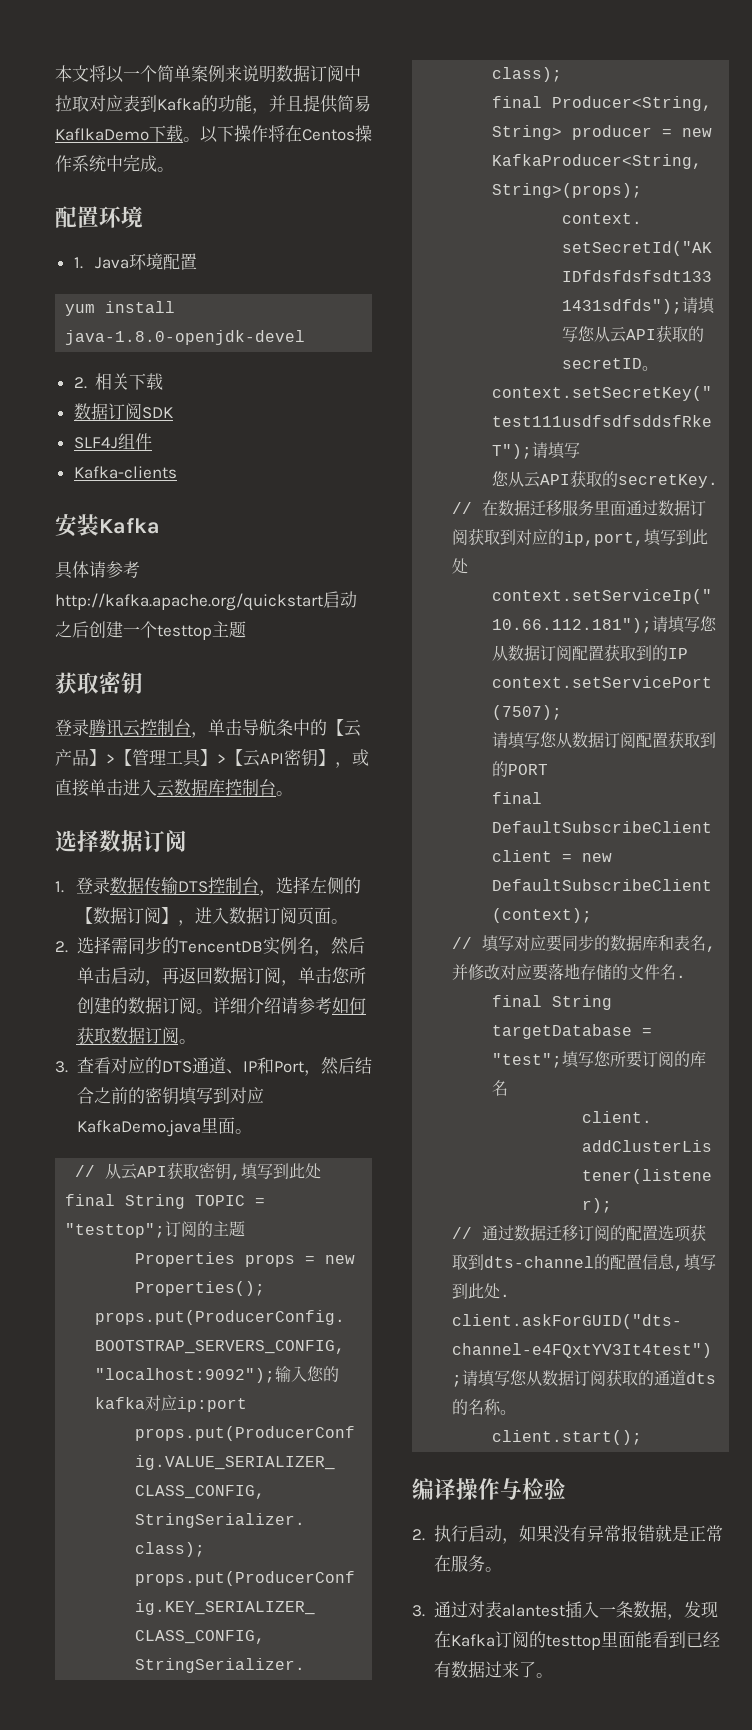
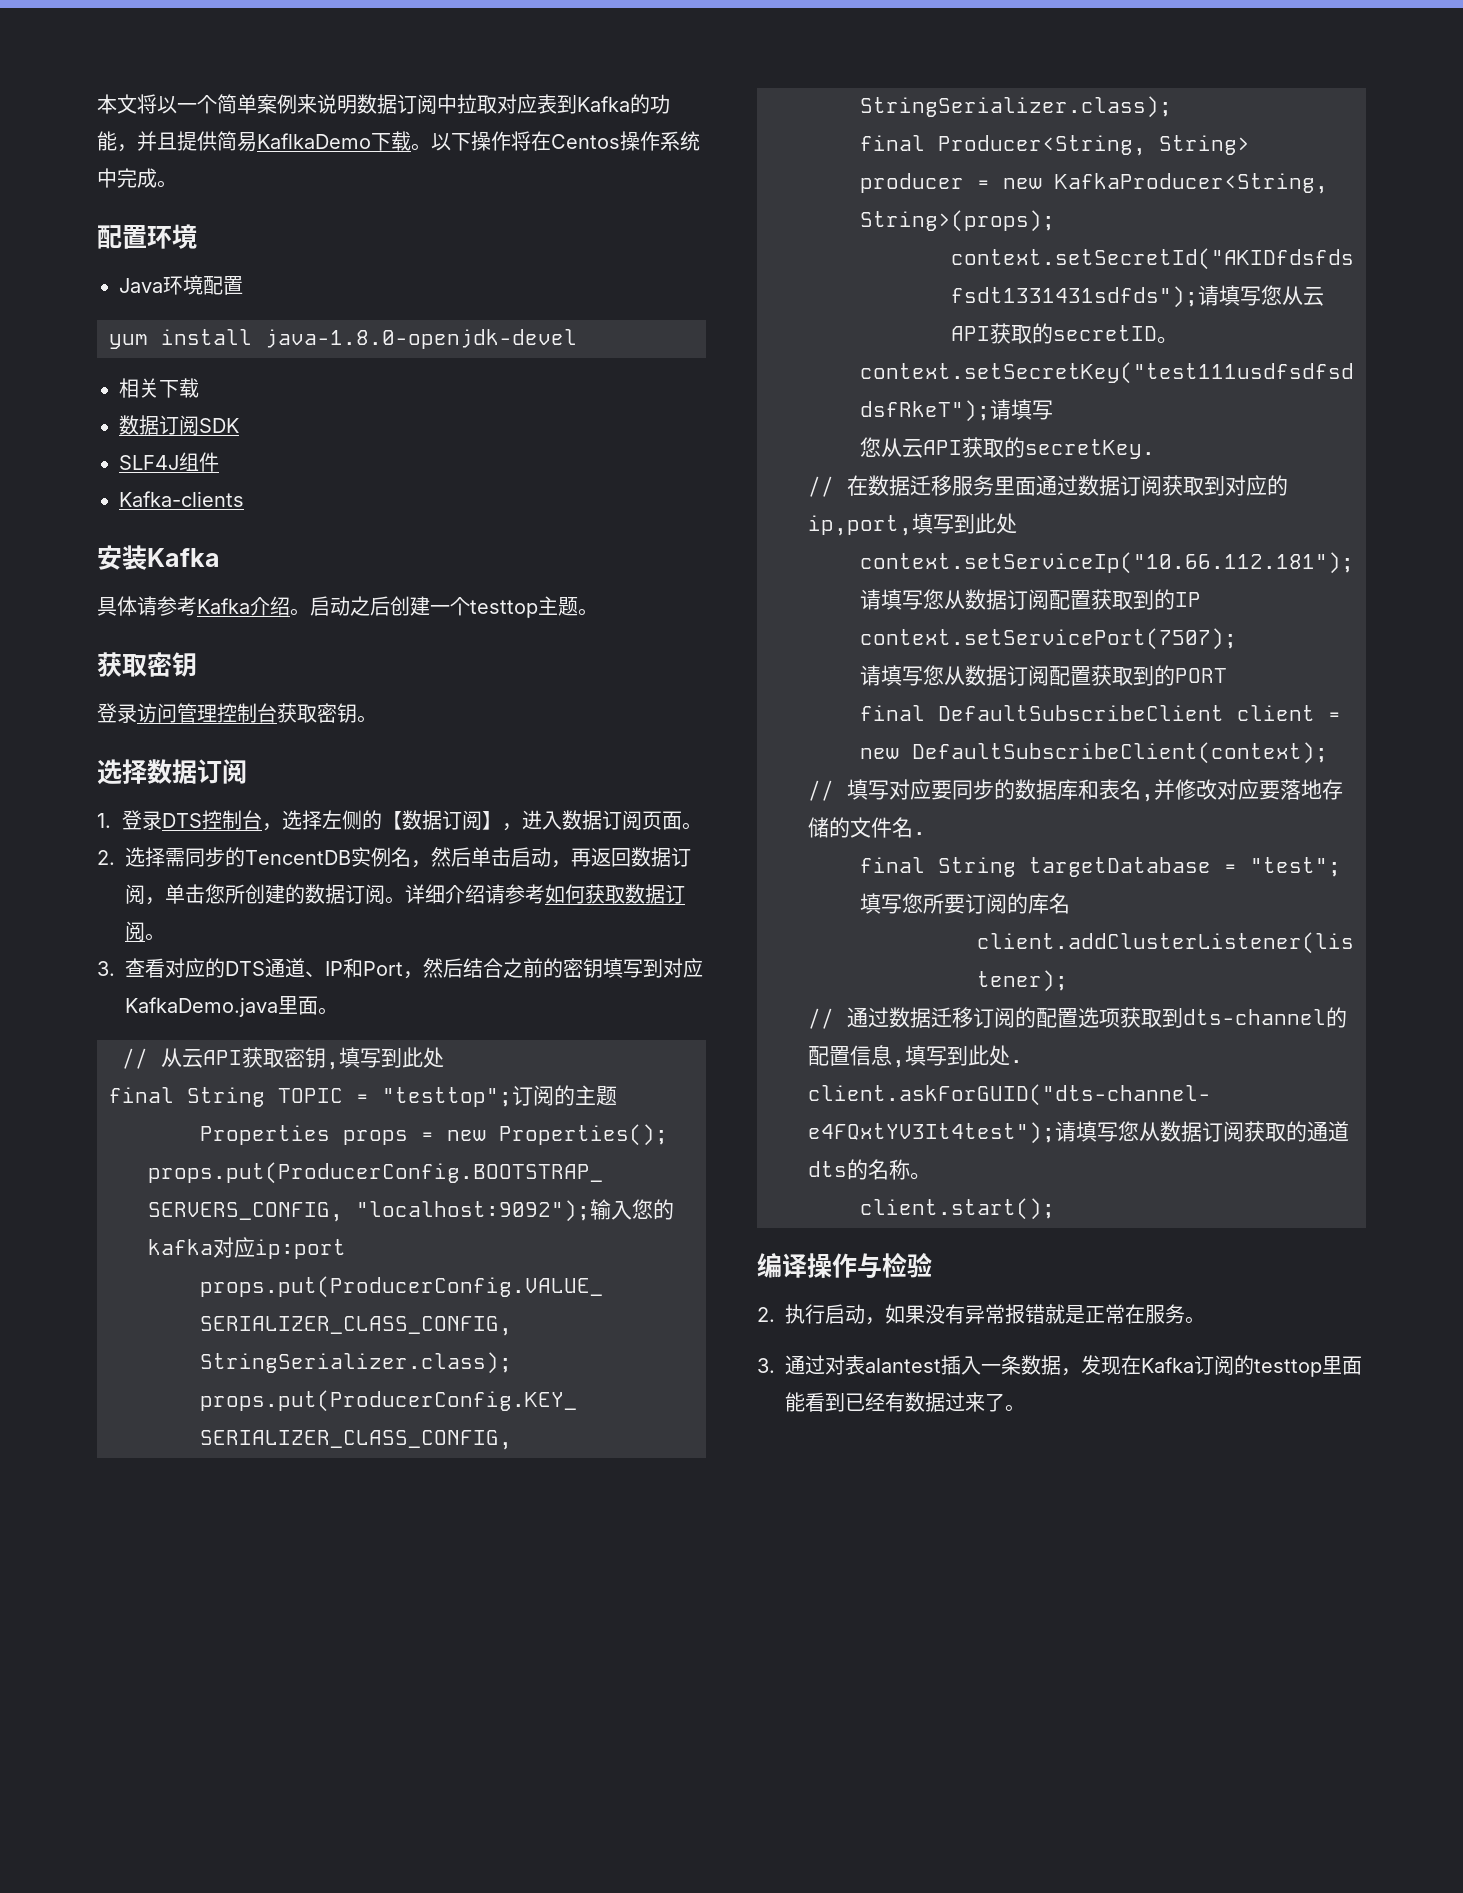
[73,257,83,269] 1. -> (197, 236) none
[73,377,87,389] 2. -> (577, 339) none
[55,593,323,611] http://kafka.apache.org/quickstart -> [197,596,310,616] Kafka介绍。
(246, 629) none -> [578,608,598,616] 。
[89,719,361,738] [55,749,369,768] [55,779,276,797] 腾讯云控制台，单击导航条中的【云产品】>【管理工具】>【云API密钥】，或直接单击进入云数据库控制台 -> [137,703,357,723] 访问管理控制台获取密钥
[110,877,179,895] 数据传输 -> (163, 820) none

